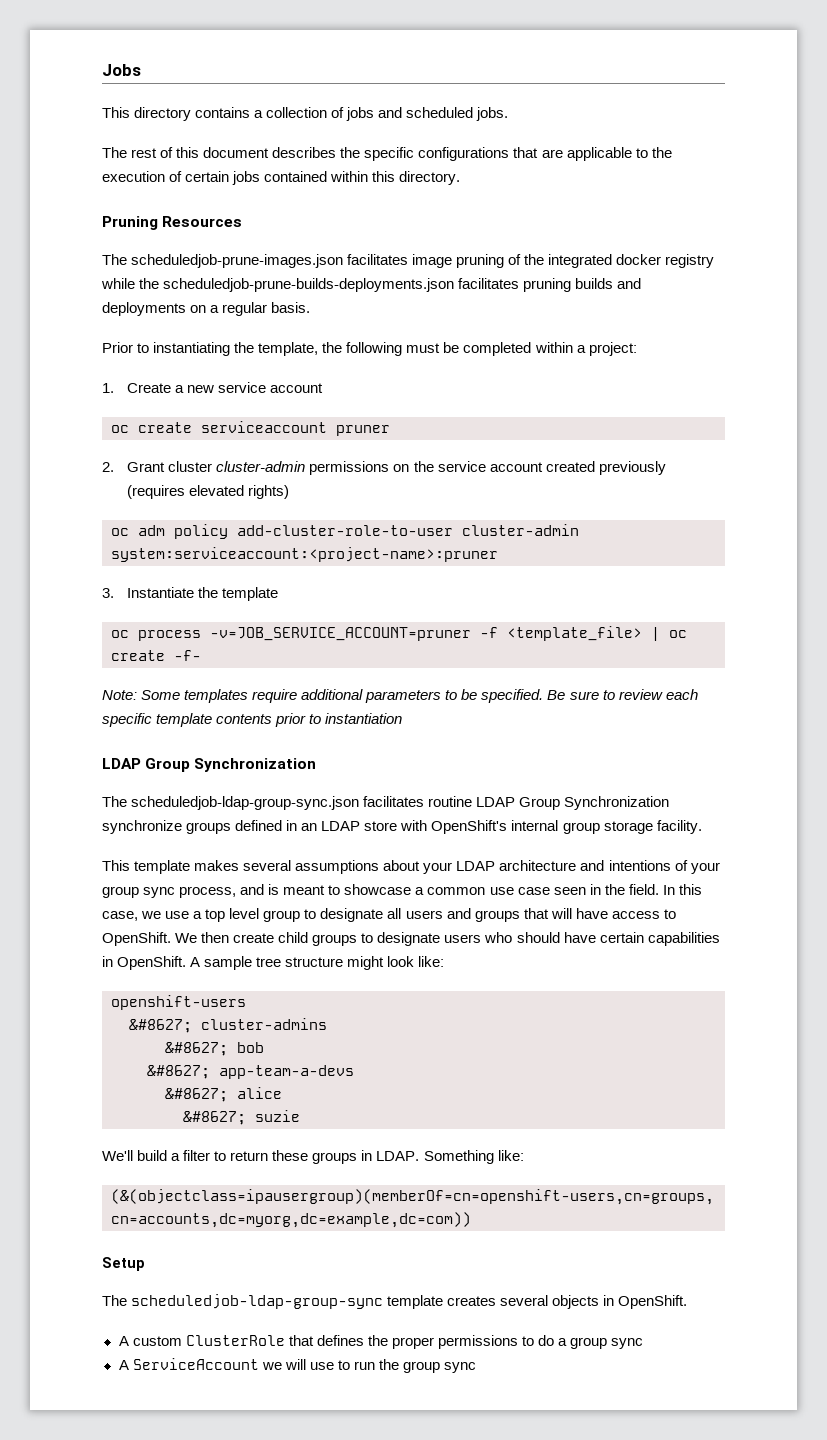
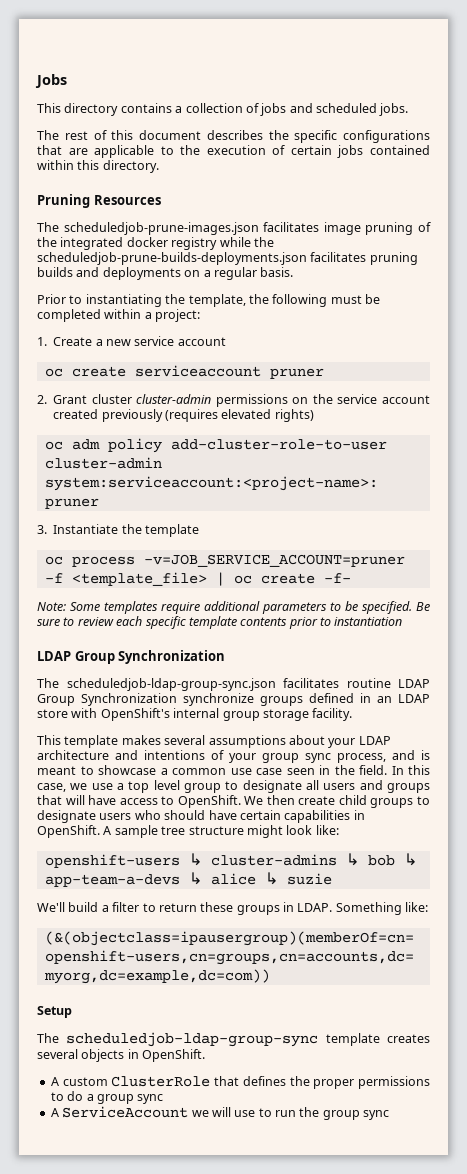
[129,1019,192,1033] // &#8627; -> [188,853,202,866] ↳
[165,1042,228,1056] // &#8627; -> [345,853,359,866] ↳
[147,1065,210,1079] // &#8627; -> [403,853,417,866] ↳
[165,1088,228,1102] // &#8627; -> [188,872,202,885] ↳
[183,1111,246,1125] // &#8627; -> [264,872,278,885] ↳

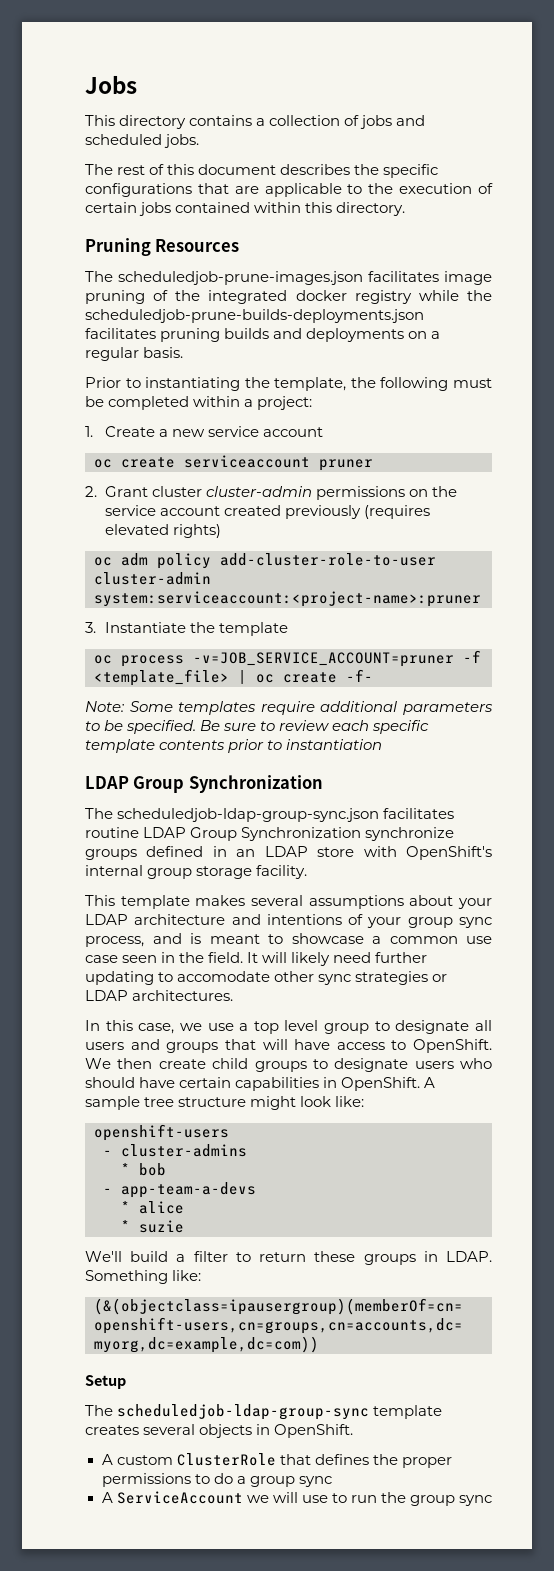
(387, 770) none -> [247,952,428,966] [85,971,448,985] [85,990,234,1001] It will likely need further updating to accomodate other sync strategies or LDAP architectures. //
[188,853,202,866] ↳ -> [103,1150,112,1156] // -
[345,853,359,866] ↳ -> [121,1163,130,1175] // *
[403,853,417,866] ↳ -> [103,1188,112,1194] // -
[188,872,202,885] ↳ -> [121,1201,130,1213] // *
[264,872,278,885] ↳ -> [121,1220,130,1232] // *

